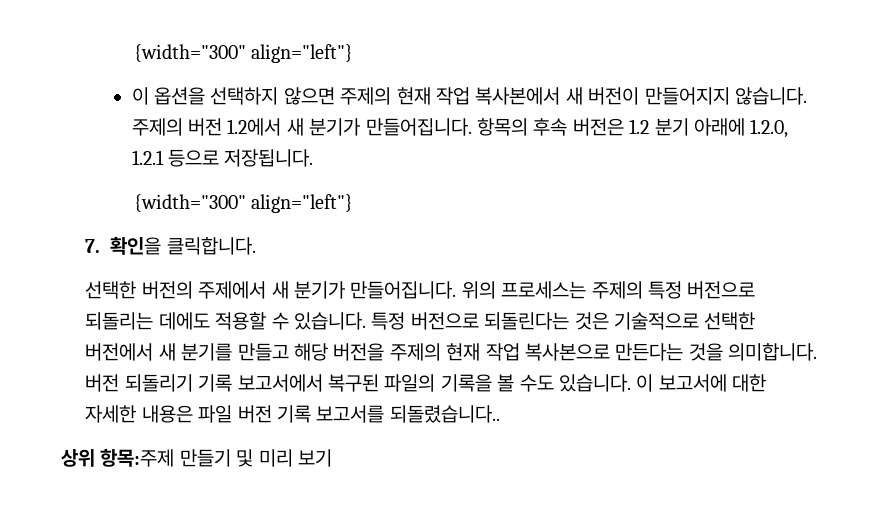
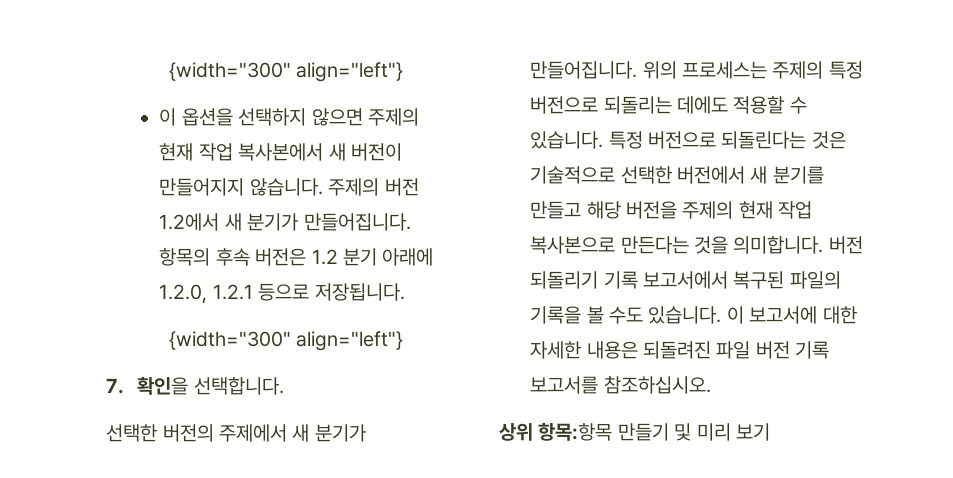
[166,237,256,255] 클릭합니다. -> [193,377,284,395] 선택합니다.
(193, 414) none -> [642,341,711,359] 되돌려진
[389,405,500,423] 되돌렸습니다.. -> [603,376,711,394] 참조하십시오.
[100,448,175,467] 항목:주제 -> [538,422,613,441] 항목:항목

